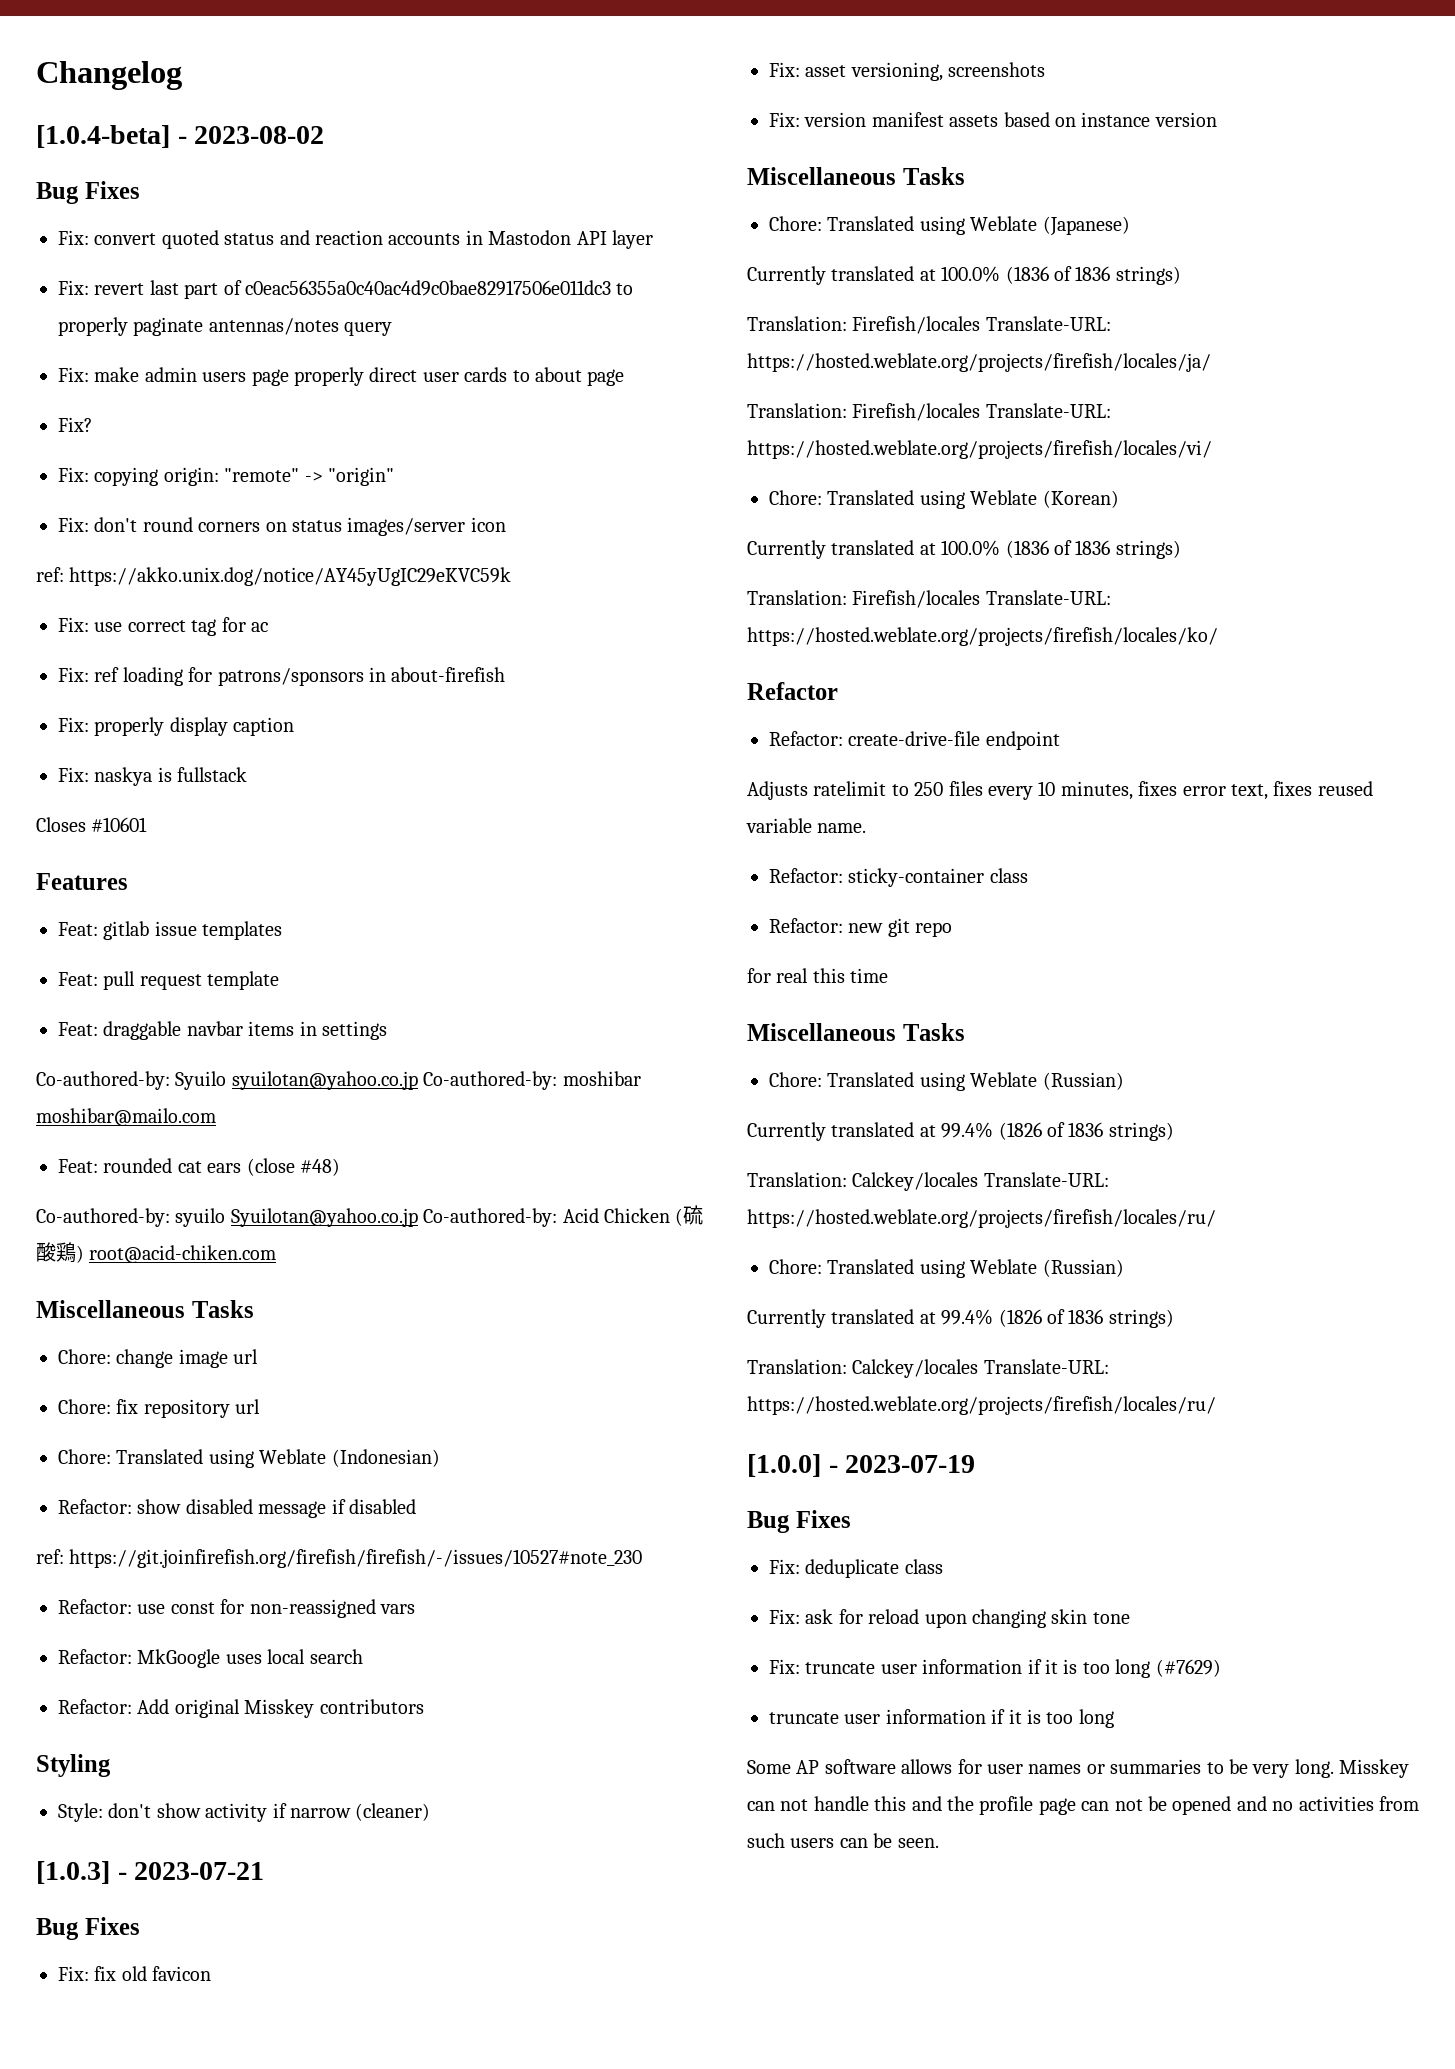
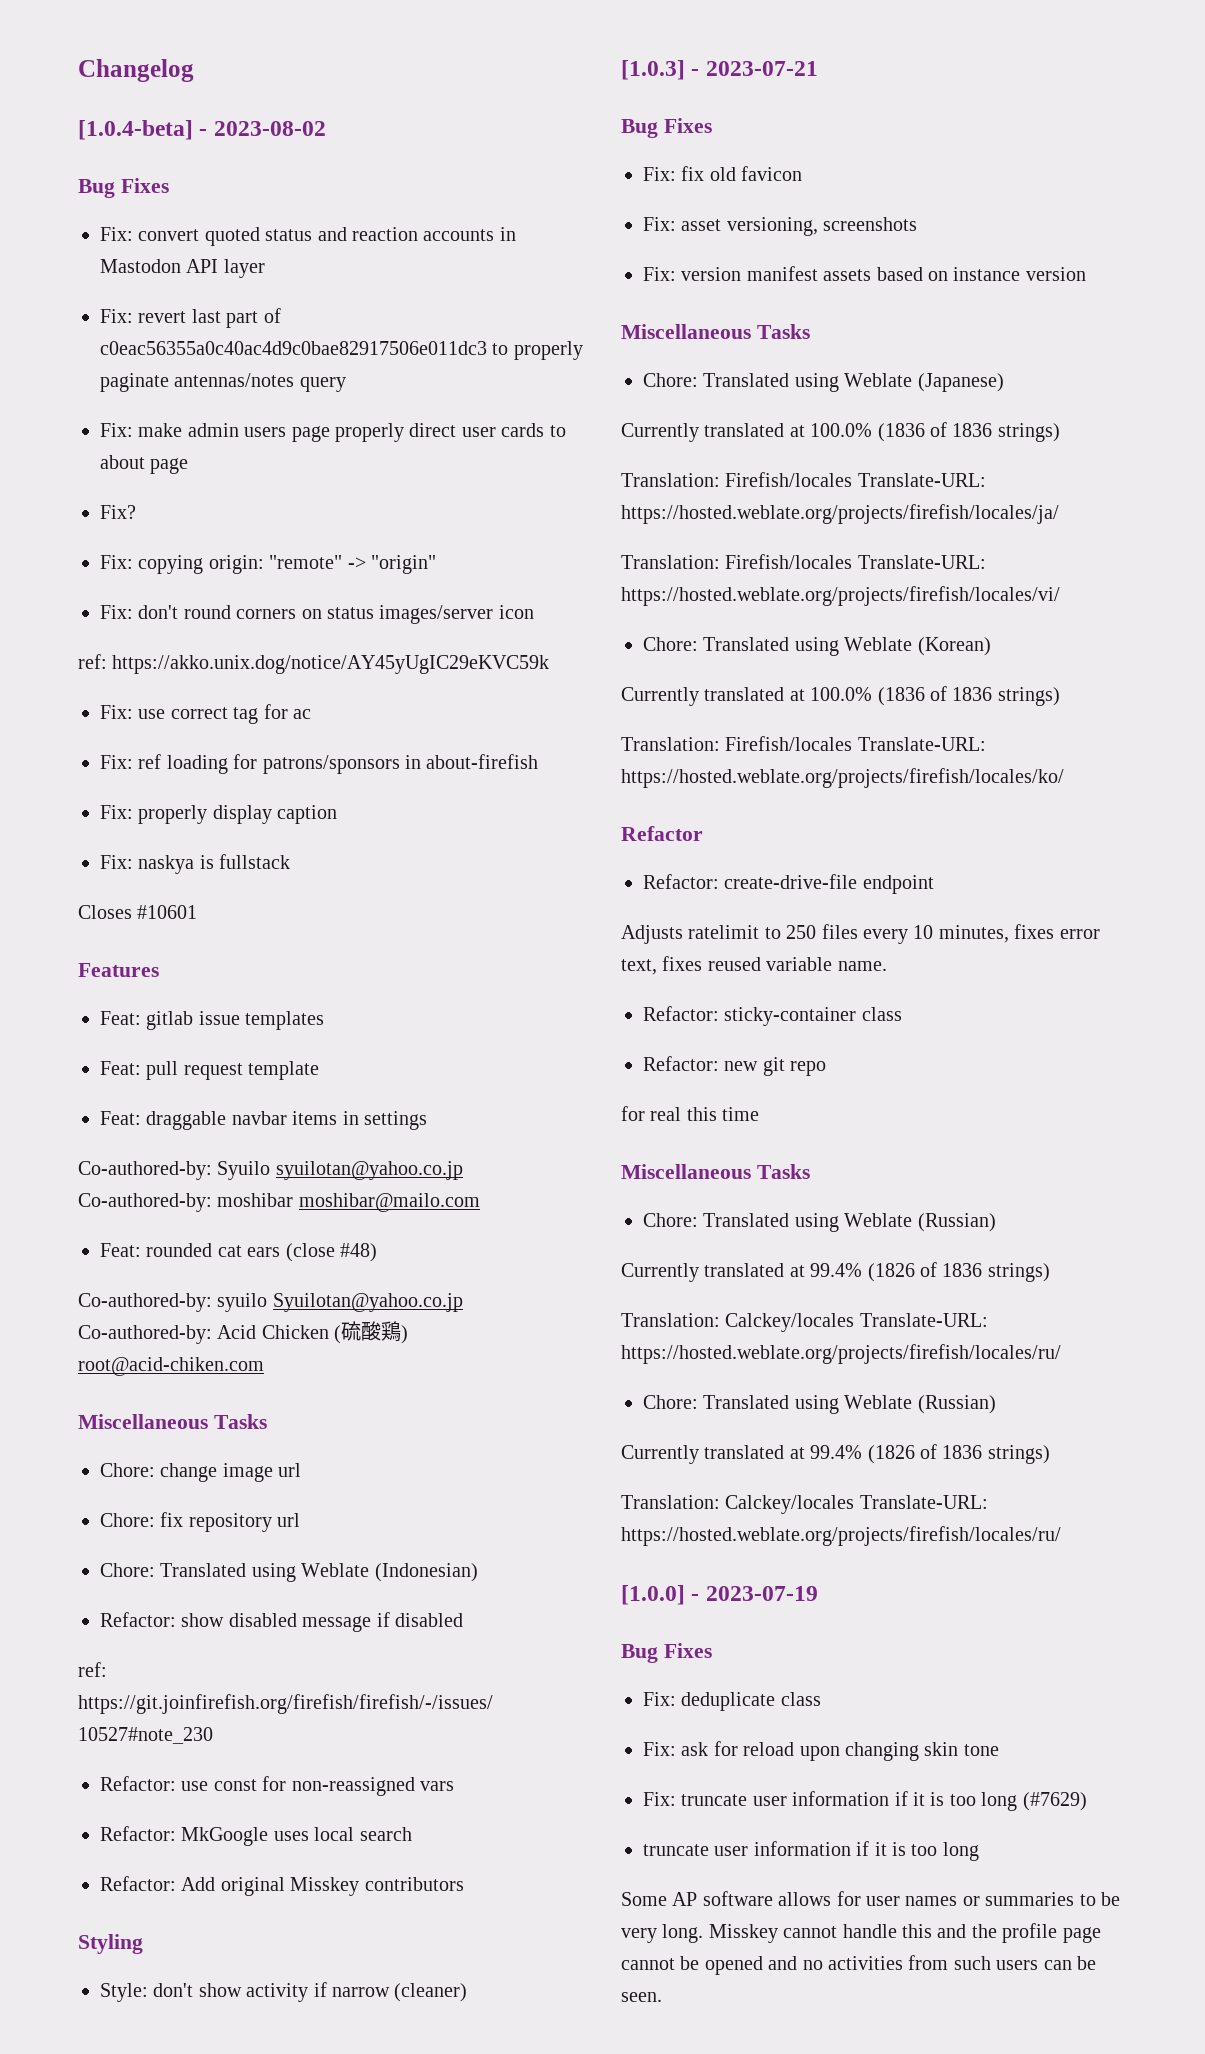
[747,1799,809,1811] can not -> [783,1926,838,1938] cannot
[1081,1799,1143,1811] can not -> [621,1958,675,1970] cannot

